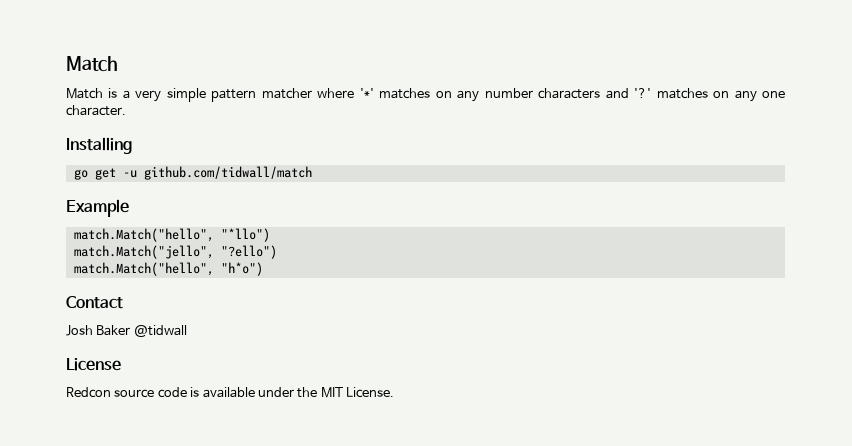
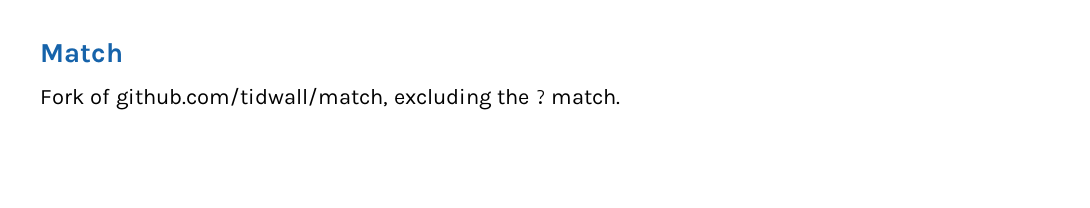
[66,88,786,102] [66,105,126,116] [66,137,132,154] [73,166,312,180] [66,199,129,217] [73,228,270,242] [73,245,277,259] [73,262,263,276] [66,296,123,309] [66,325,187,337] [66,358,121,371] [66,387,394,398] Match is a very simple pattern matcher where '*' matches on any number characters and '?' matches on any one character. // Installing // go get -u github.com/tidwall/match // Example // match.Match("hello", "*llo") // match.Match("jello", "?ello") // match.Match("hello", "h*o") // Contact // Josh Baker @tidwall // License // Redcon source code is available under the MIT License. -> [40,87,620,110] Fork of github.com/tidwall/match, excluding the ? match.

